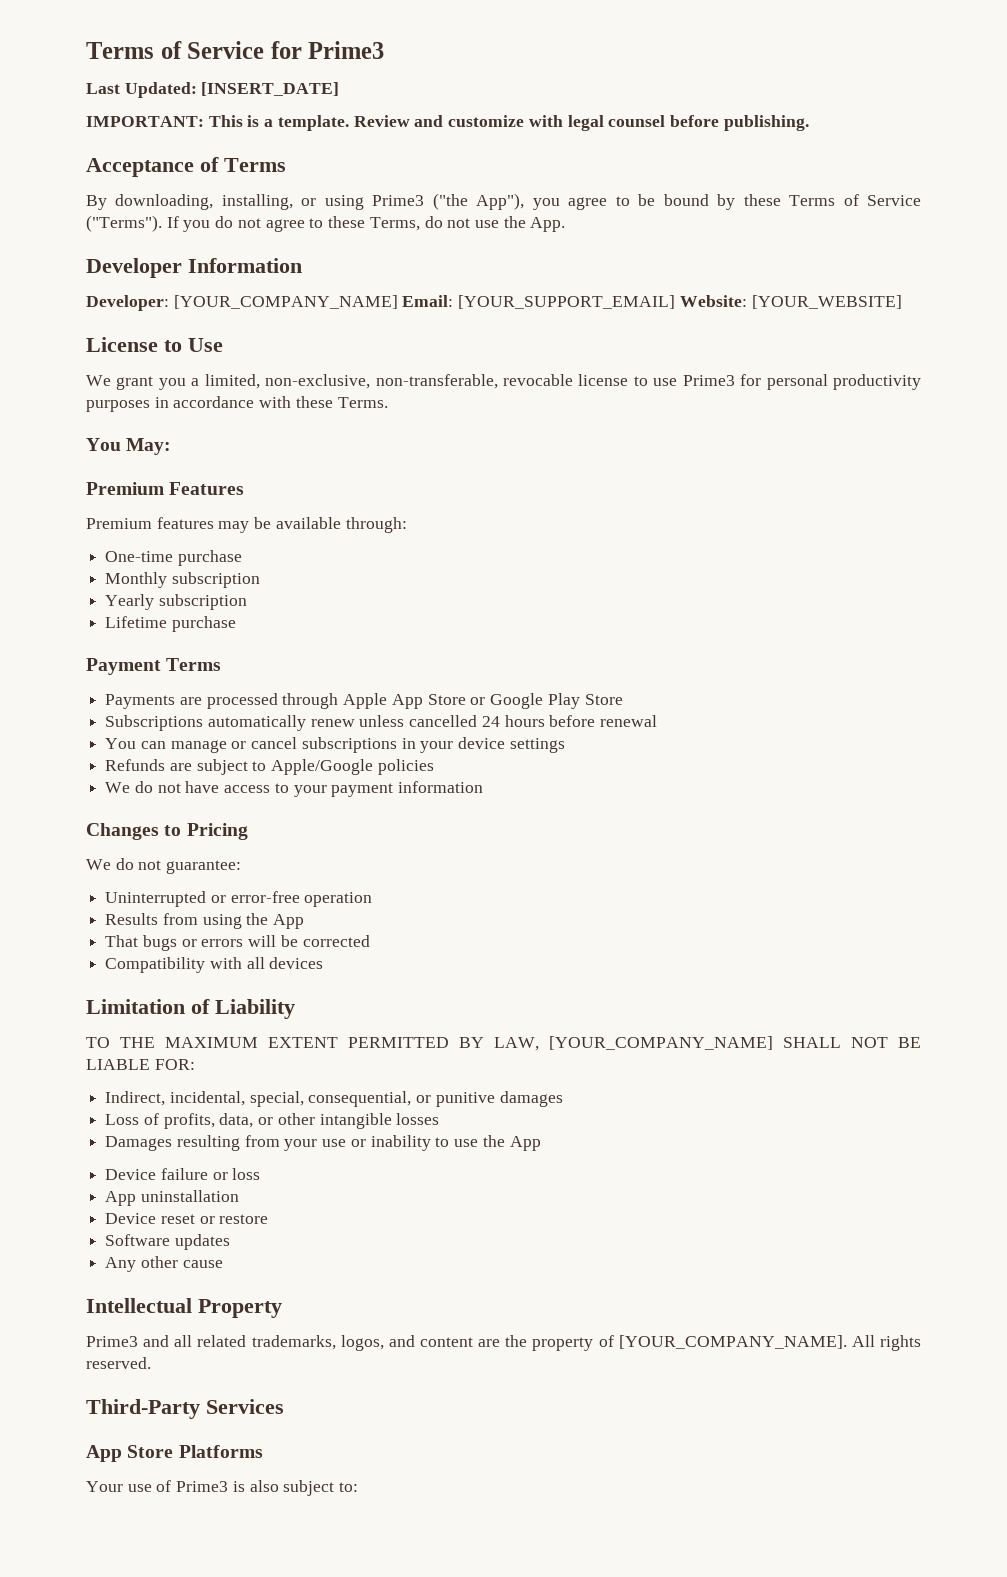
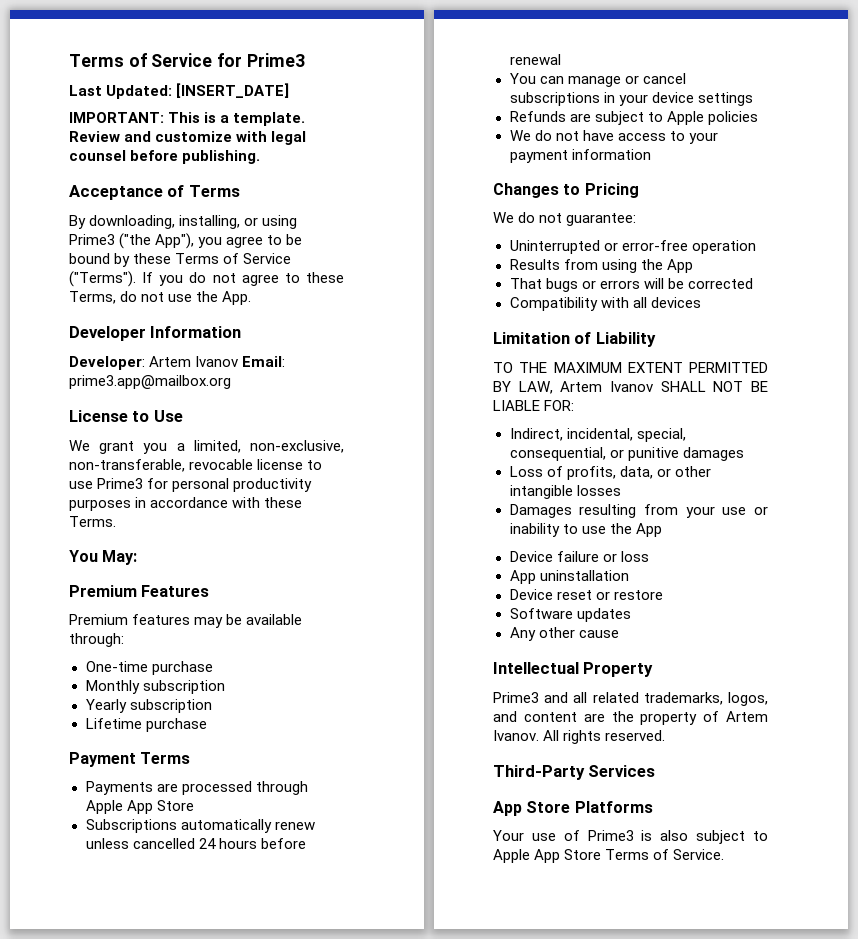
[173,295,902,309] [YOUR_COMPANY_NAME] Email: [YOUR_SUPPORT_EMAIL] Website: [YOUR_WEBSITE] -> [149,356,286,367] [69,375,231,389] Artem Ivanov Email: prime3.app@mailbox.org
[470,693,623,709] or Google Play Store -> (194, 805) none
[271,759,374,775] Apple/Google -> [666,111,704,125] Apple
[549,1036,773,1050] [YOUR_COMPANY_NAME] -> [560,381,653,392] Artem Ivanov
[618,1335,847,1349] [YOUR_COMPANY_NAME]. -> [726,711,768,722] [493,730,539,741] Artem Ivanov.
[339,1482,359,1492] to: -> [753,831,768,841] [493,849,725,863] to Apple App Store Terms of Service.

